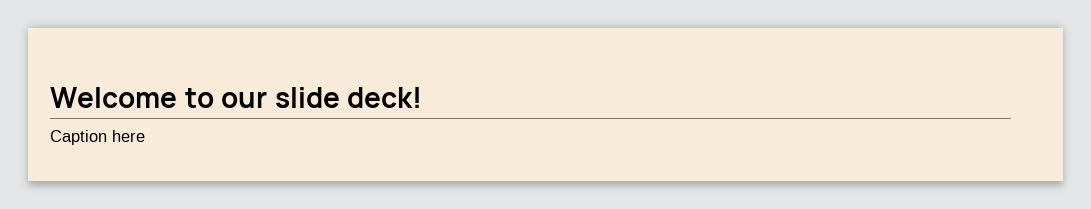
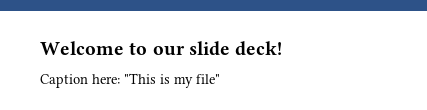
[112,130,145,142] here -> [92,73,220,88] here: "This is my file"

